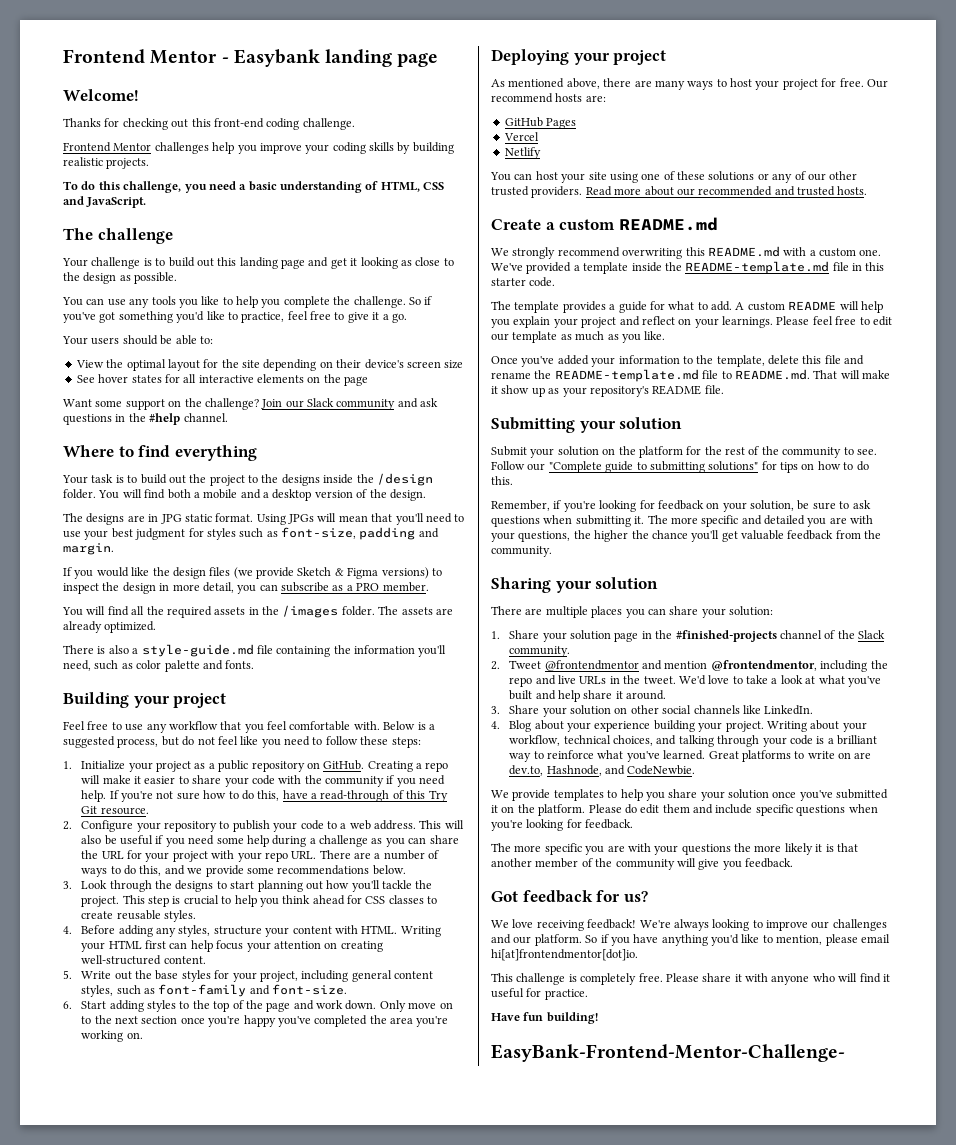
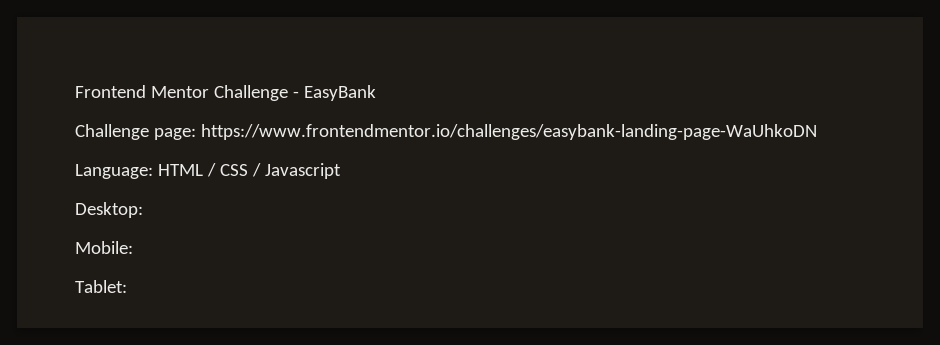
[63,49,439,67] [63,89,139,101] [63,118,355,130] [63,142,454,154] [63,157,150,169] [63,181,445,193] [63,196,147,208] [63,228,173,244] [62,257,454,269] [63,272,178,284] [62,296,433,308] [63,311,407,323] [62,335,213,345] [75,359,464,371] [76,374,369,386] [63,398,439,410] [63,413,228,425] [63,445,257,461] [62,473,433,486] [63,489,426,501] [63,513,465,525] [63,527,439,540] [63,543,114,555] [63,567,442,579] [63,582,429,594] [62,605,453,618] [63,621,157,633] [63,644,447,657] [63,660,255,672] [63,692,227,708] [63,721,435,733] [63,736,421,748] [63,760,449,772] [81,775,446,787] [81,790,448,802] [81,806,149,815] [63,820,464,832] [81,835,459,847] [81,850,440,862] [81,865,406,877] [63,880,433,892] [81,895,438,907] [81,910,197,922] [63,925,441,937] [81,940,383,952] [81,955,206,965] [63,970,434,982] [81,984,348,997] [63,1000,453,1012] [81,1015,449,1027] [81,1030,143,1042] [491,49,667,65] [491,78,888,90] [491,93,606,103] [504,117,577,129] [503,132,539,141] [504,147,541,159] [490,171,858,183] [491,186,868,198] [491,217,718,231] [491,246,882,259] [491,261,885,274] [491,277,556,287] [491,301,883,313] [491,316,892,328] [491,331,666,343] [491,355,865,367] [491,369,890,382] [491,385,724,397] [491,417,683,433] [491,446,877,458] [491,461,869,473] [491,476,513,485] [491,500,871,512] [491,515,874,527] [491,530,882,542] [491,546,552,557] [491,577,659,593] [491,606,773,618] [491,630,886,642] [509,646,571,657] [491,660,888,672] [509,675,881,687] [509,690,667,702] [491,705,814,717] [491,720,867,732] [509,735,878,747] [509,750,872,762] [509,765,696,776] [491,789,889,801] [491,804,878,816] [491,819,634,831] [491,843,858,855] [491,858,793,870] [491,890,648,903] [491,919,887,931] [491,934,890,946] [491,949,638,961] [491,973,890,985] [491,988,588,1000] [491,1012,598,1024] [491,1044,845,1062] Frontend Mentor - Easybank landing page // Welcome! // Thanks for checking out this front-end coding challenge. // Frontend Mentor challenges help you improve your coding skills by building realistic projects. // To do this challenge, you need a basic understanding of HTML, CSS and JavaScript. // The challenge // Your challenge is to build out this landing page and get it looking as close to the design as possible. // You can use any tools you like to help you complete the challenge. So if you've got something you'd like to practice, feel free to give it a go. // Your users should be able to: // View the optimal layout for the site depending on their device's screen size // See hover states for all interactive elements on the page // Want some support on the challenge? Join our Slack community and ask questions in the #help channel. // Where to find everything // Your task is to build out the project to the designs inside the /design folder. You will find both a mobile and a desktop version of the design. // The designs are in JPG static format. Using JPGs will mean that you'll need to use your best judgment for styles such as font-size, padding and margin. // If you would like the design files (we provide Sketch & Figma versions) to inspect the design in more detail, you can subscribe as a PRO member. // You will find all the required assets in the /images folder. The assets are already optimized. // There is also a style-guide.md file containing the information you'll need, such as color palette and fonts. // Building your project // Feel free to use any workflow that you feel comfortable with. Below is a suggested process, but do not feel like you need to follow these steps: // 1. Initialize your project as a public repository on GitHub. Creating a repo will make it easier to share your code with the community if you need help. If you're not sure how to do this, have a read-through of this Try Git resource. // 2. Configure your repository to publish your code to a web address. This will also be useful if you need some help during a challenge as you can share the URL for your project with your repo URL. There are a number of ways to do this, and we provide some recommendations below. // 3. Look through the designs to start planning out how you'll tackle the project. This step is crucial to help you think ahead for CSS classes to create reusable styles. // 4. Before adding any styles, structure your content with HTML. Writing your HTML first can help focus your attention on creating well-structured content. // 5. Write out the base styles for your project, including general content styles, such as font-family and font-size. // 6. Start adding styles to the top of the page and work down. Only move on to the next section once you're happy you've completed the area you're working on. // Deploying your project // As mentioned above, there are many ways to host your project for free. Our recommend hosts are: // GitHub Pages // Vercel // Netlify // You can host your site using one of these solutions or any of our other trusted providers. Read more about our recommended and trusted hosts. // Create a custom README.md // We strongly recommend overwriting this README.md with a custom one. We've provided a template inside the README-template.md file in this starter code. // The template provides a guide for what to add. A custom README will help you explain your project and reflect on your learnings. Please feel free to edit our template as much as you like. // Once you've added your information to the template, delete this file and rename the README-template.md file to README.md. That will make it show up as your repository's README file. // Submitting your solution // Submit your solution on the platform for the rest of the community to see. Follow our "Complete guide to submitting solutions" for tips on how to do this. // Remember, if you're looking for feedback on your solution, be sure to ask questions when submitting it. The more specific and detailed you are with your questions, the higher the chance you'll get valuable feedback from the community. // Sharing your solution // There are multiple places you can share your solution: // 1. Share your solution page in the #finished-projects channel of the Slack community. // 2. Tweet @frontendmentor and mention @frontendmentor, including the repo and live URLs in the tweet. We'd love to take a look at what you've built and help share it around. // 3. Share your solution on other social channels like LinkedIn. // 4. Blog about your experience building your project. Writing about your workflow, technical choices, and talking through your code is a brilliant way to reinforce what you've learned. Great platforms to write on are dev.to, Hashnode, and CodeNewbie. // We provide templates to help you share your solution once you've submitted it on the platform. Please do edit them and include specific questions when you're looking for feedback. // The more specific you are with your questions the more likely it is that another member of the community will give you feedback. // Got feedback for us? // We love receiving feedback! We're always looking to improve our challenges and our platform. So if you have anything you'd like to mention, please email hi[at]frontendmentor[dot]io. // This challenge is completely free. Please share it with anyone who will find it useful for practice. // Have fun building! // EasyBank-Frontend-Mentor-Challenge- -> [75,85,376,101] [75,124,817,140] [75,163,341,179] [75,202,143,218] [75,241,133,254] [75,280,127,293] Frontend Mentor Challenge - EasyBank // Challenge page: https://www.frontendmentor.io/challenges/easybank-landing-page-WaUhkoDN // Language: HTML / CSS / Javascript // Desktop: // Mobile: // Tablet:

